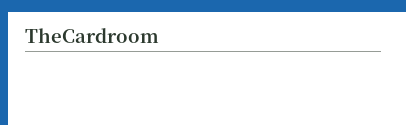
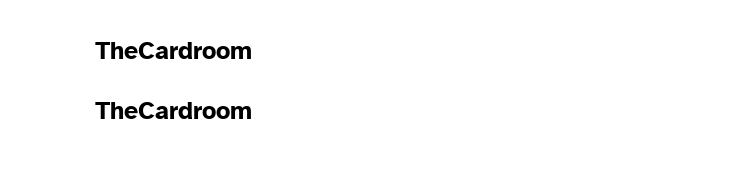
[25,28,159,43] TheCardroom -> [95,42,252,59] [95,102,252,119] TheCardroom // TheCardroom

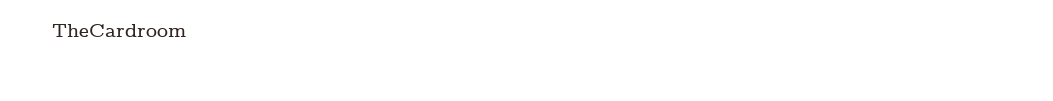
[95,42,252,59] [95,102,252,119] TheCardroom // TheCardroom -> [52,24,186,37] TheCardroom

